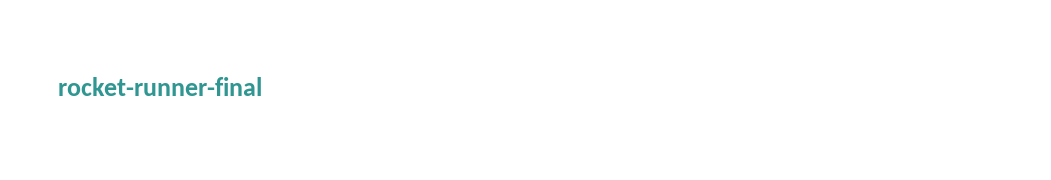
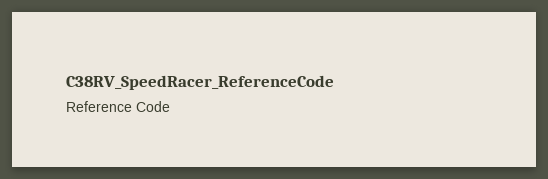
[58,77,262,96] rocket-runner-final -> [66,75,334,90] [66,101,170,112] C38RV_SpeedRacer_ReferenceCode // Reference Code

